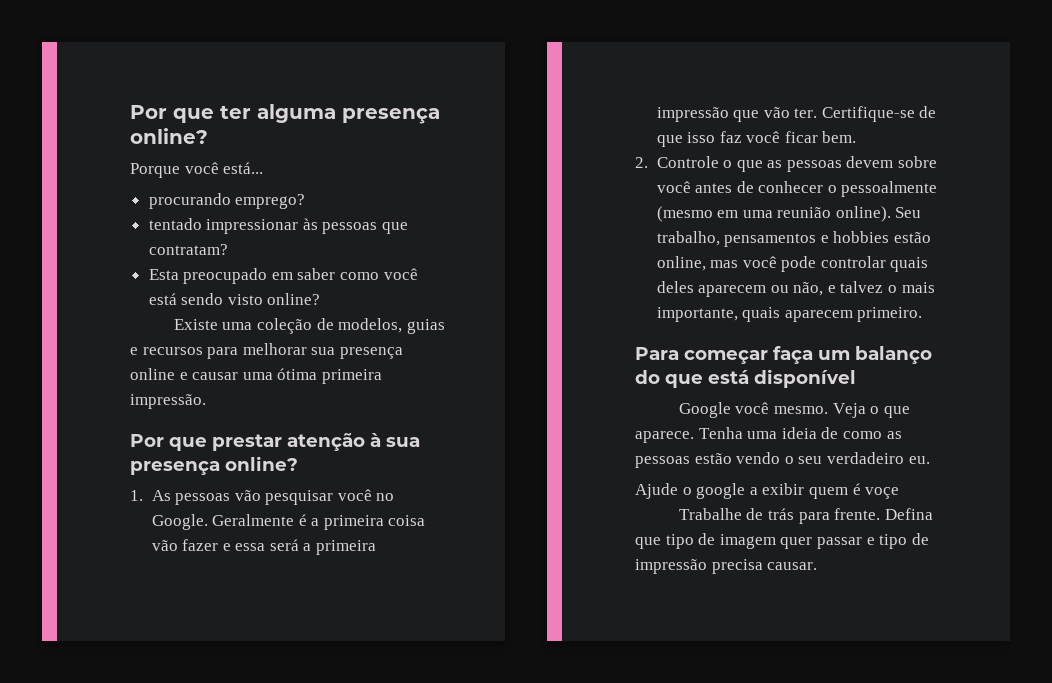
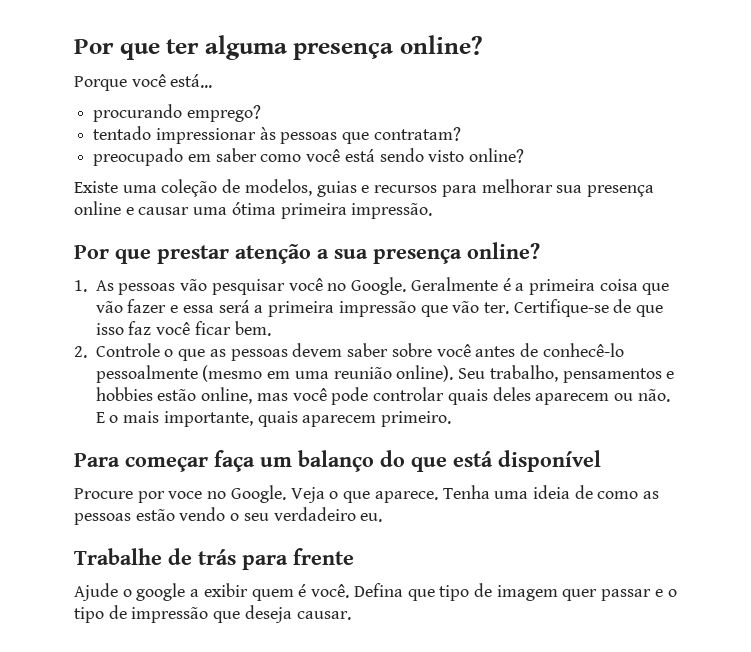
[148,269,179,280] Esta -> (461, 134) none
[370,433,381,447] à -> [317,249,329,259] a
(426, 520) none -> [642,283,670,295] que
(894, 162) none -> [347,343,389,357] saber
[758,181,837,193] conhecer o -> [542,343,624,357] conhecê-lo
[793,281,884,296] não, e talvez -> [637,389,670,402] [95,412,105,423] não. E
[678,402,829,418] Google você mesmo. -> [74,485,286,503] Procure por voce no Google.
(930, 460) none -> [74,548,354,570] // Trabalhe de trás para frente
[865,487,900,499] [678,508,881,524] voçe // Trabalhe de trás para frente. -> [311,584,350,598] você.
(875, 541) none -> [667,589,677,597] o
[711,559,763,574] precisa -> [213,605,292,623] que deseja

